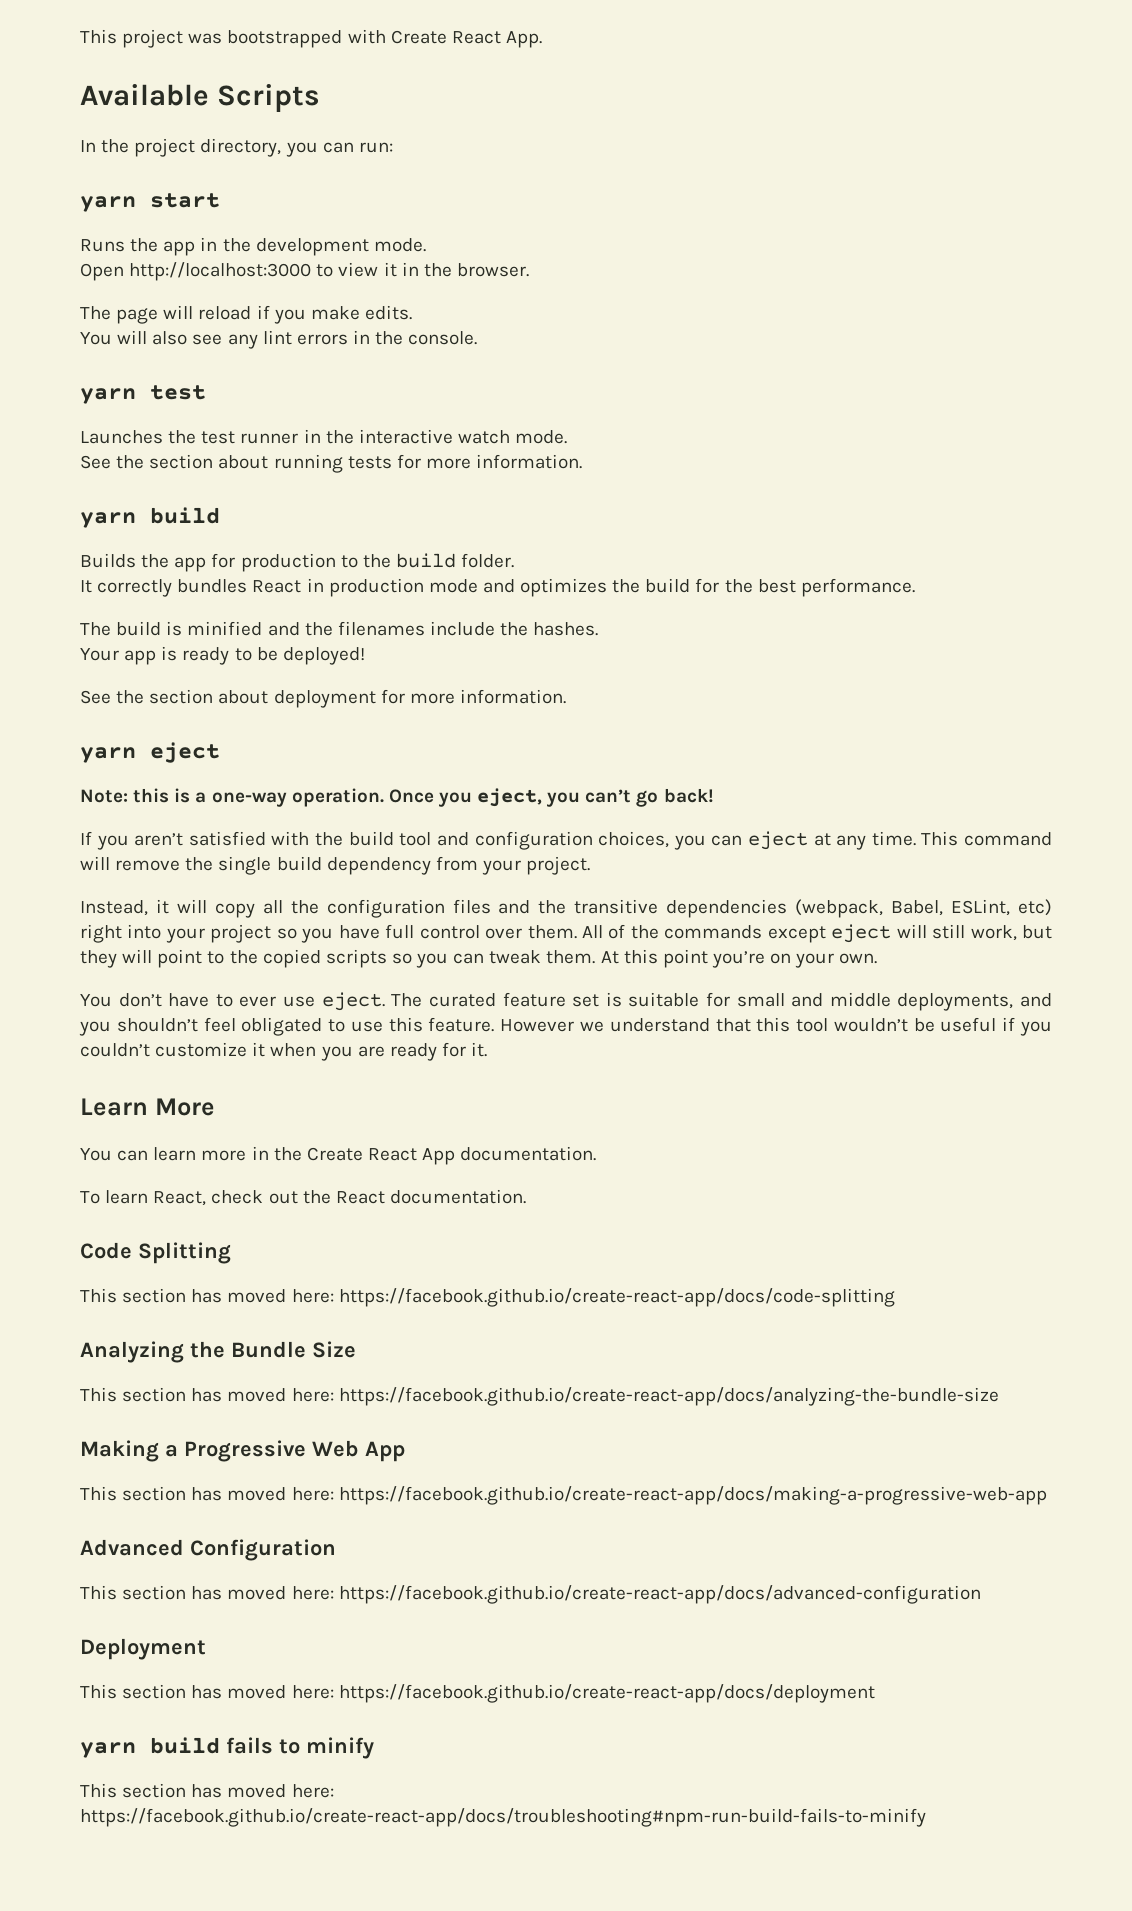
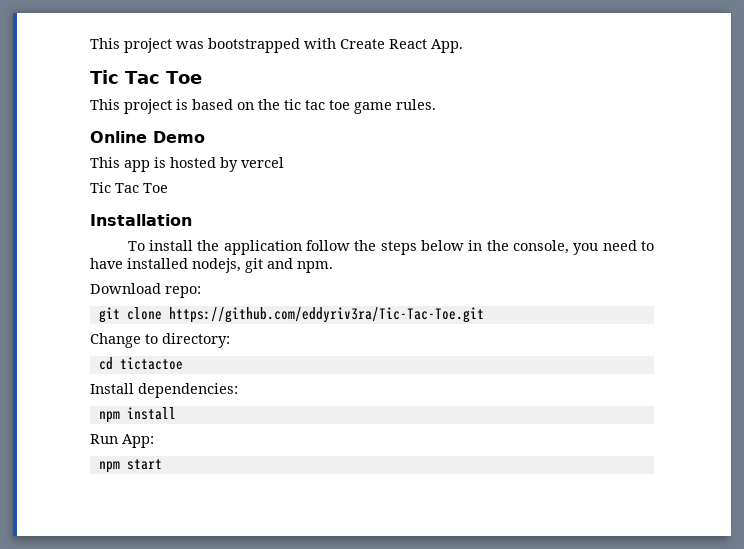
[80,84,320,112] [80,138,393,157] [80,193,220,212] [80,237,426,256] [80,262,529,281] [80,305,412,324] [80,330,478,349] [80,385,206,404] [80,429,568,444] [80,454,583,473] [80,507,220,528] [80,553,515,572] [80,578,915,597] [80,621,599,636] [80,646,365,665] [80,689,566,708] [80,742,220,763] [80,788,714,807] [80,831,1052,850] [80,856,591,875] [80,899,1052,918] [80,924,1053,943] [80,949,878,968] [80,992,1052,1011] [79,1017,1053,1036] [80,1042,488,1061] [80,1098,215,1116] [80,1146,597,1165] [80,1189,526,1206] [80,1242,231,1264] [80,1288,895,1307] [80,1341,356,1363] [80,1387,999,1406] [80,1440,405,1462] [80,1486,1047,1505] [80,1539,336,1561] [80,1585,981,1604] [80,1638,206,1660] [80,1684,875,1703] [80,1737,374,1759] [80,1783,334,1798] [80,1808,926,1827] Available Scripts // In the project directory, you can run: // yarn start // Runs the app in the development mode. // Open http://localhost:3000 to view it in the browser. // The page will reload if you make edits. // You will also see any lint errors in the console. // yarn test // Launches the test runner in the interactive watch mode. // See the section about running tests for more information. // yarn build // Builds the app for production to the build folder. // It correctly bundles React in production mode and optimizes the build for the best performance. // The build is minified and the filenames include the hashes. // Your app is ready to be deployed! // See the section about deployment for more information. // yarn eject // Note: this is a one-way operation. Once you eject, you can’t go back! // If you aren’t satisfied with the build tool and configuration choices, you can eject at any time. This command will remove the single build dependency from your project. // Instead, it will copy all the configuration files and the transitive dependencies (webpack, Babel, ESLint, etc) right into your project so you have full control over them. All of the commands except eject will still work, but they will point to the copied scripts so you can tweak them. At this point you’re on your own. // You don’t have to ever use eject. The curated feature set is suitable for small and middle deployments, and you shouldn’t feel obligated to use this feature. However we understand that this tool wouldn’t be useful if you couldn’t customize it when you are ready for it. // Learn More // You can learn more in the Create React App documentation. // To learn React, check out the React documentation. // Code Splitting // This section has moved here: https://facebook.github.io/create-react-app/docs/code-splitting // Analyzing the Bundle Size // This section has moved here: https://facebook.github.io/create-react-app/docs/analyzing-the-bundle-size // Making a Progressive Web App // This section has moved here: https://facebook.github.io/create-react-app/docs/making-a-progressive-web-app // Advanced Configuration // This section has moved here: https://facebook.github.io/create-react-app/docs/advanced-configuration // Deployment // This section has moved here: https://facebook.github.io/create-react-app/docs/deployment // yarn build fails to minify // This section has moved here: https://facebook.github.io/create-react-app/docs/troubleshooting#npm-run-build-fails-to-minify -> [90,70,202,84] [90,99,436,114] [90,131,205,143] [90,157,284,172] [90,182,168,193] [90,214,192,226] [127,240,655,255] [90,258,333,273] [90,283,201,298] [98,307,484,323] [90,333,230,348] [98,357,183,370] [90,383,238,398] [98,407,176,423] [90,434,154,448] [98,459,162,473] Tic Tac Toe // This project is based on the tic tac toe game rules. // Online Demo // This app is hosted by vercel // Tic Tac Toe // Installation // To install the application follow the steps below in the console, you need to have installed nodejs, git and npm. // Download repo: // git clone https://github.com/eddyriv3ra/Tic-Tac-Toe.git // Change to directory: // cd tictactoe // Install dependencies: // npm install // Run App: // npm start

